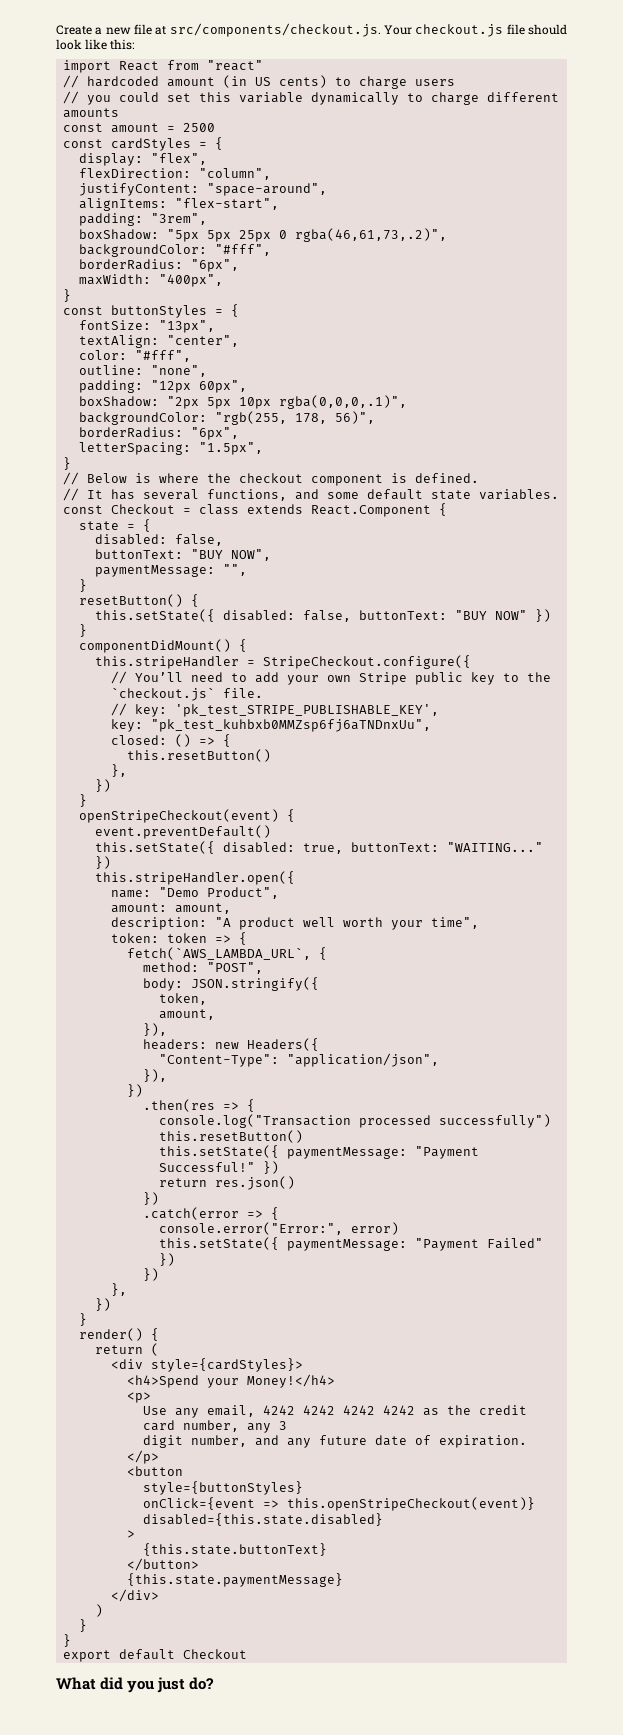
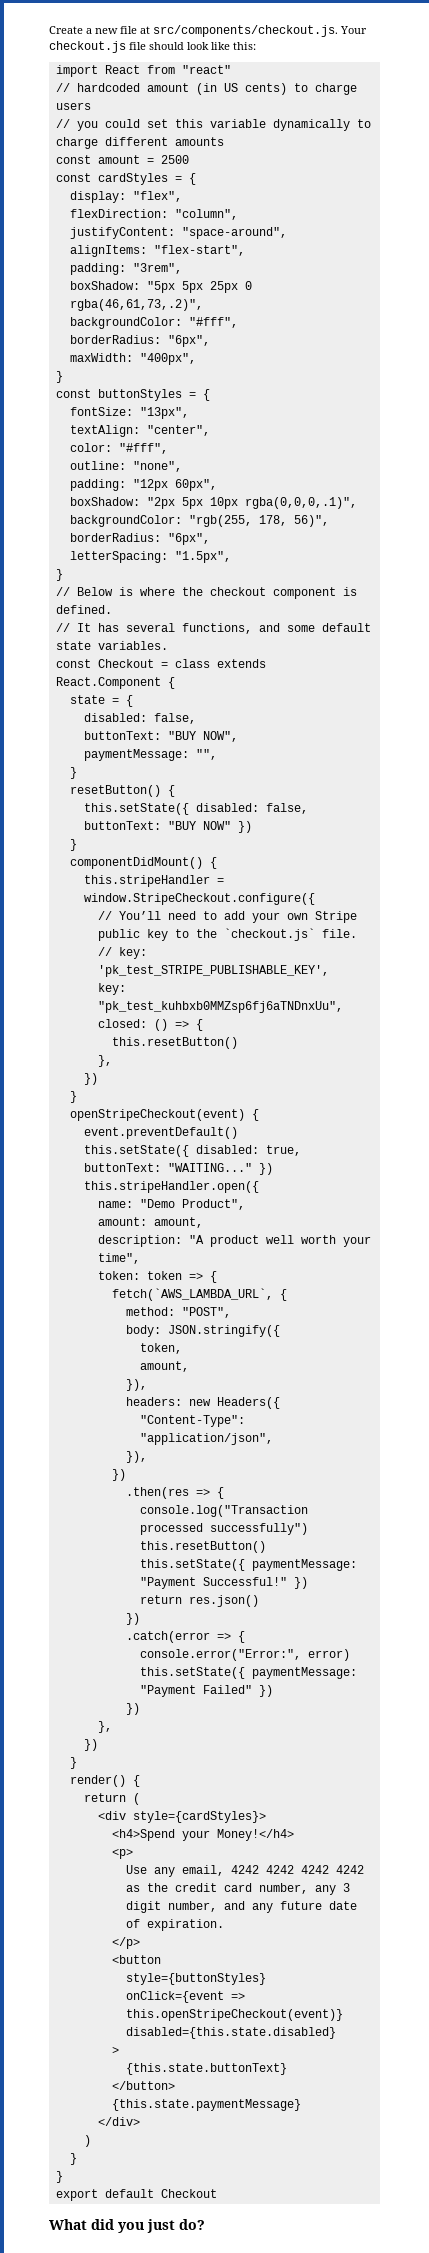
[263,655,472,669] StripeCheckout.configure({ -> [83,893,315,905] window.StripeCheckout.configure({

